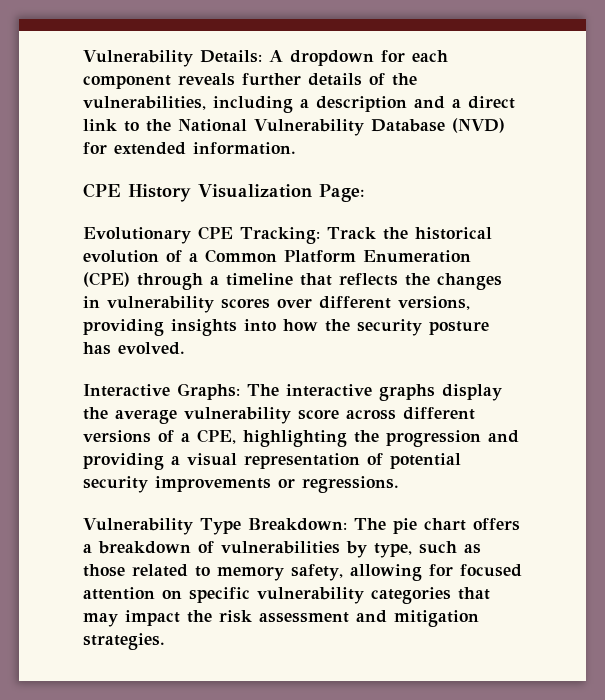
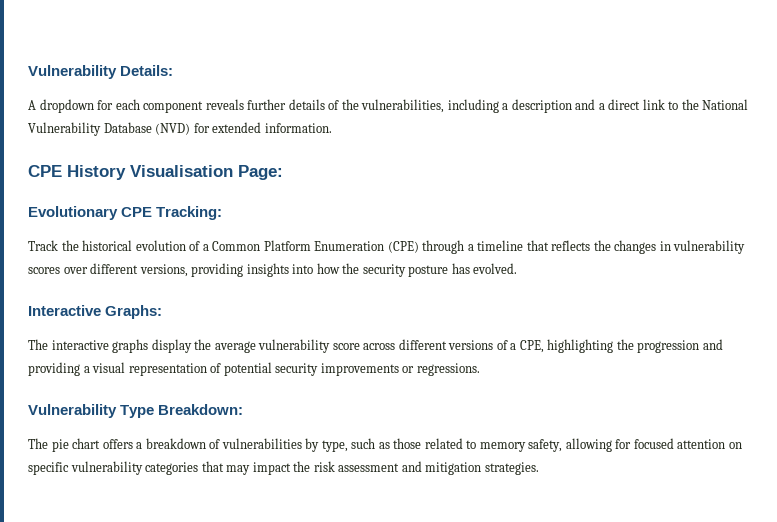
(262, 56) none -> (174, 70) //
[198,184,312,198] Visualization -> [130,165,233,177] Visualisation
(320, 235) none -> (223, 213) //
(240, 391) none -> (163, 312) //
(347, 524) none -> (244, 409) //

